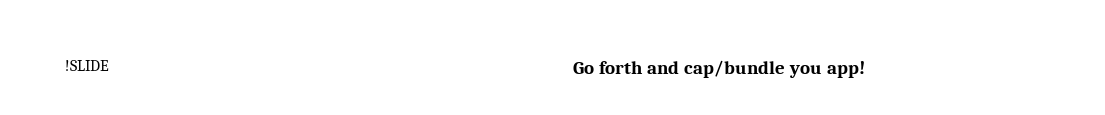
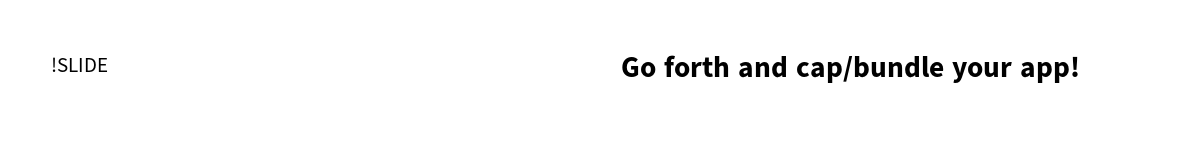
[788,65,822,78] you -> [951,62,1012,83] your

